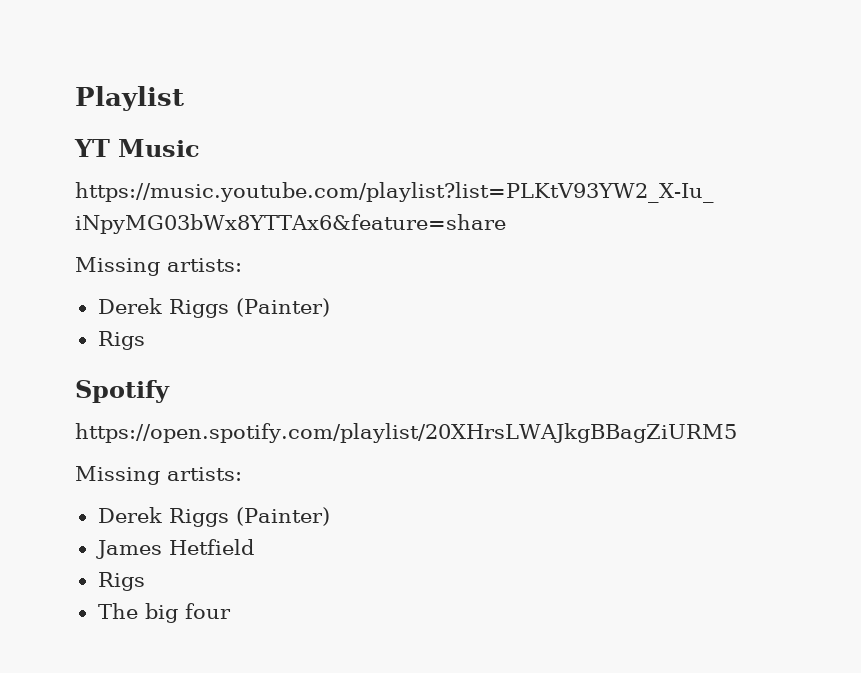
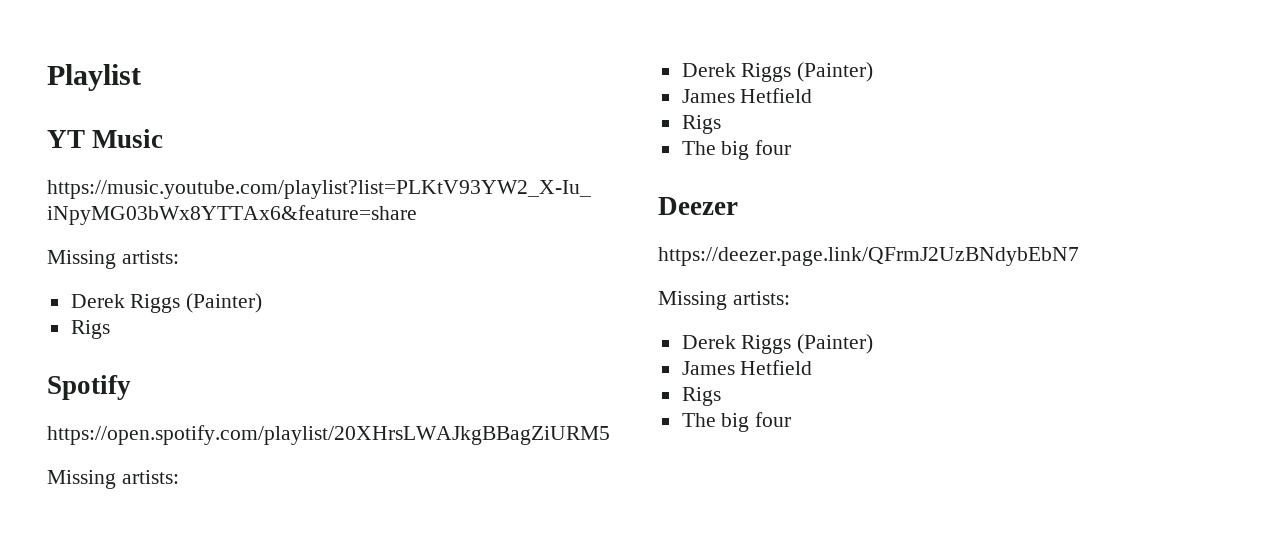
(231, 611) none -> [658,197,738,215] [658,247,1079,266] [658,291,790,310] [681,334,874,354] [681,360,813,375] [681,387,721,406] [681,412,792,432] // Deezer // https://deezer.page.link/QFrmJ2UzBNdybEbN7 // Missing artists: // Derek Riggs (Painter) // James Hetfield // Rigs // The big four

